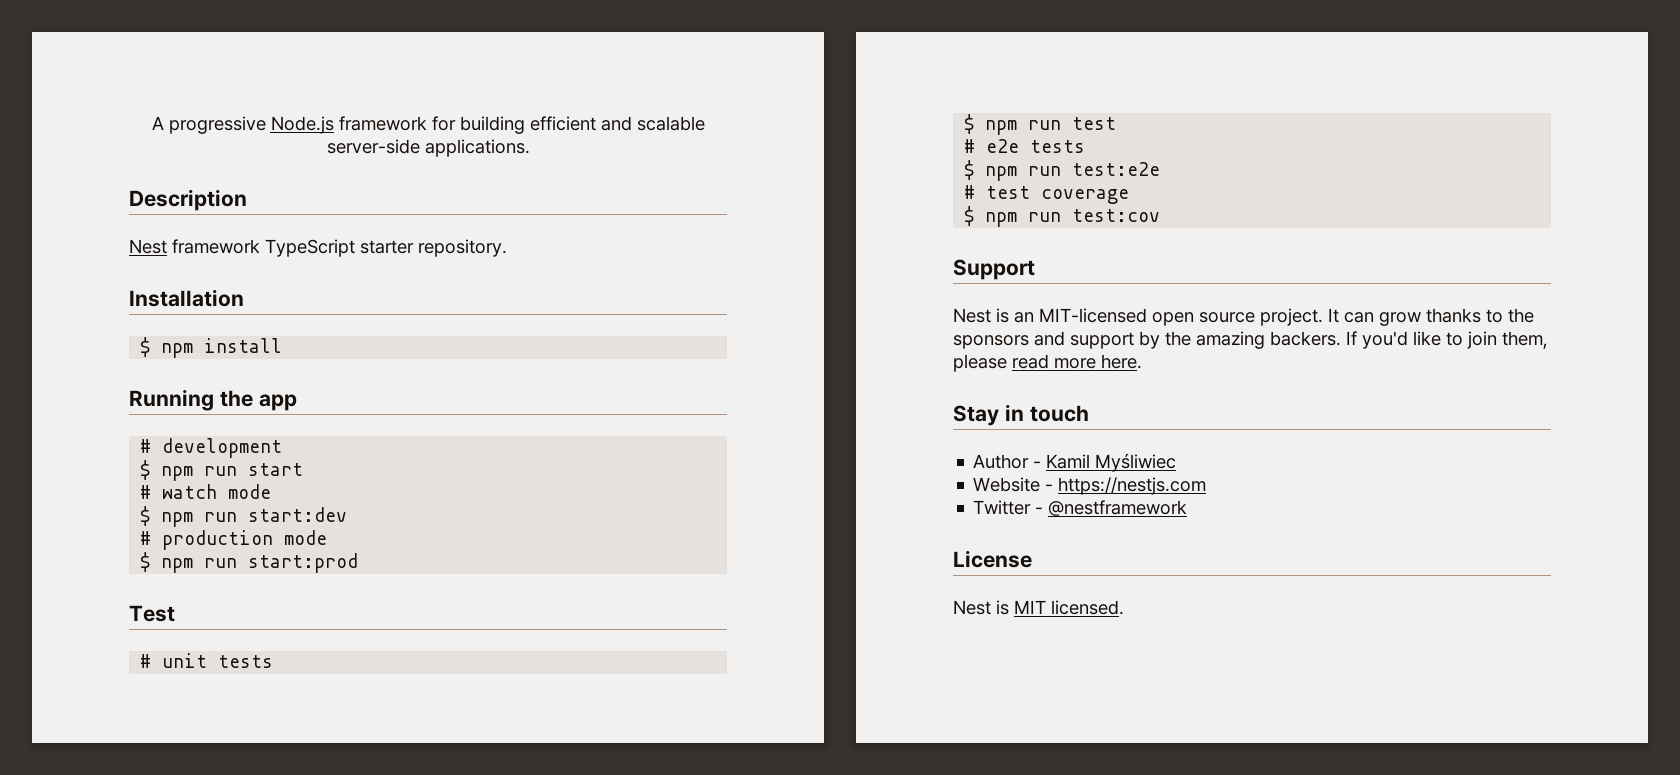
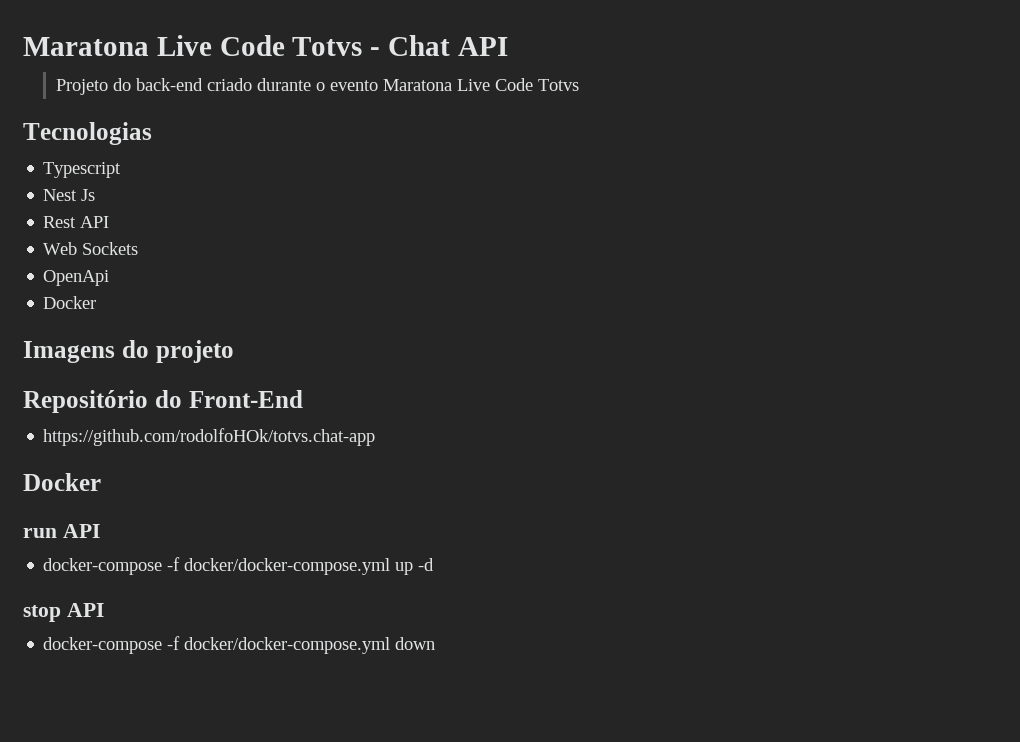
[151,116,705,134] [326,139,530,157] [129,189,247,211] [129,239,507,257] [129,289,244,307] [140,337,283,358] [129,389,297,411] [140,438,283,458] [140,460,304,481] [140,484,272,499] [140,506,348,527] [140,530,328,550] [140,552,359,573] [129,605,175,622] [140,653,274,668] [964,114,1117,135] [964,139,1086,153] [964,160,1161,181] [964,185,1130,204] [964,206,1161,227] [953,259,1035,280] [953,308,1534,326] [953,331,1548,349] [953,354,1142,372] [953,404,1089,426] [973,453,1177,472] [973,477,1207,495] [973,500,1188,516] [953,550,1032,568] [953,600,1124,615] A progressive Node.js framework for building efficient and scalable server-side applications. // Description // Nest framework TypeScript starter repository. // Installation // $ npm install // Running the app // # development // $ npm run start // # watch mode // $ npm run start:dev // # production mode // $ npm run start:prod // Test // # unit tests // $ npm run test // # e2e tests // $ npm run test:e2e // # test coverage // $ npm run test:cov // Support // Nest is an MIT-licensed open source project. It can grow thanks to the sponsors and support by the amazing backers. If you'd like to join them, please read more here. // Stay in touch // Author - Kamil Myśliwiec // Website - https://nestjs.com // Twitter - @nestframework // License // Nest is MIT licensed. -> [23,35,508,56] [56,78,580,95] [23,122,152,145] [43,162,122,178] [43,189,96,201] [43,216,110,228] [43,242,139,255] [43,270,110,286] [43,296,97,309] [23,340,234,363] [23,390,303,413] [43,428,376,446] [23,473,101,491] [23,524,100,538] [43,557,435,575] [23,603,104,622] [43,636,436,654] Maratona Live Code Totvs - Chat API // Projeto do back-end criado durante o evento Maratona Live Code Totvs // Tecnologias // Typescript // Nest Js // Rest API // Web Sockets // OpenApi // Docker // Imagens do projeto // Repositório do Front-End // https://github.com/rodolfoHOk/totvs.chat-app // Docker // run API // docker-compose -f docker/docker-compose.yml up -d // stop API // docker-compose -f docker/docker-compose.yml down

